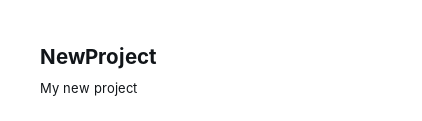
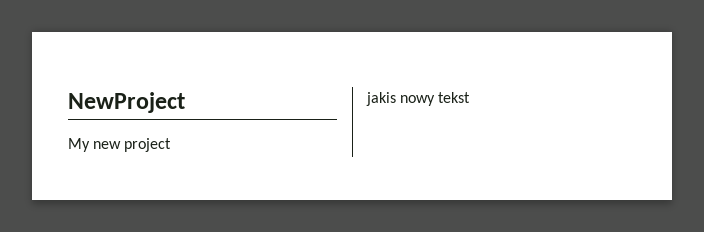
(137, 89) none -> [366,92,471,106] // jakis nowy tekst

